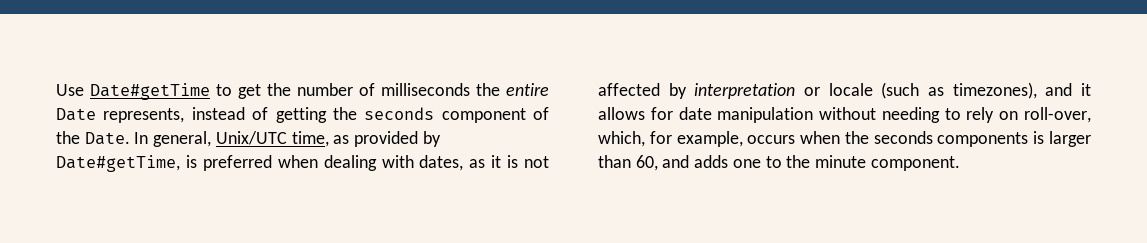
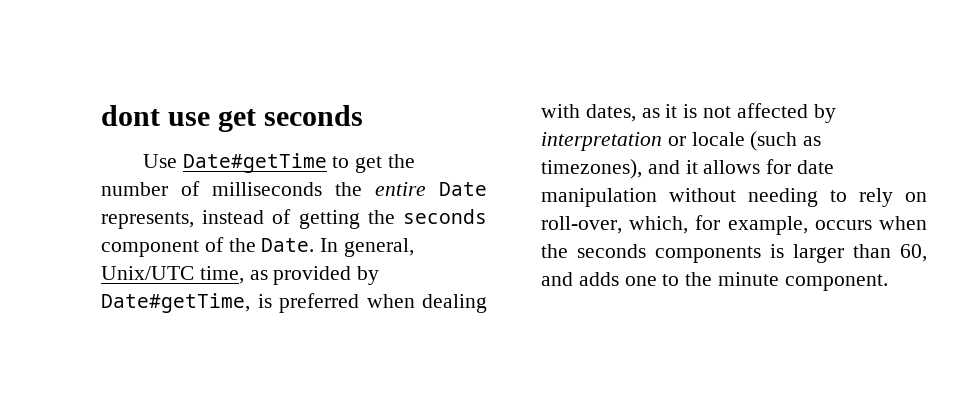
(56, 90) none -> [101,105,364,132] dont use get seconds //

